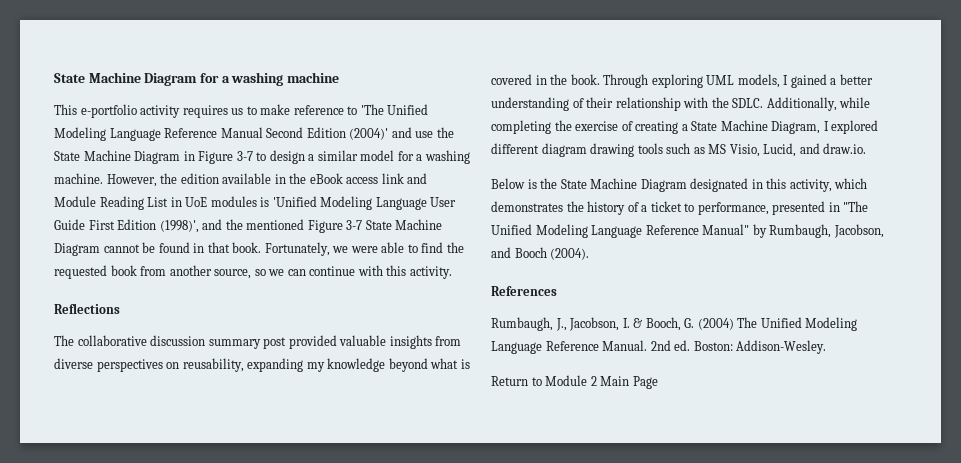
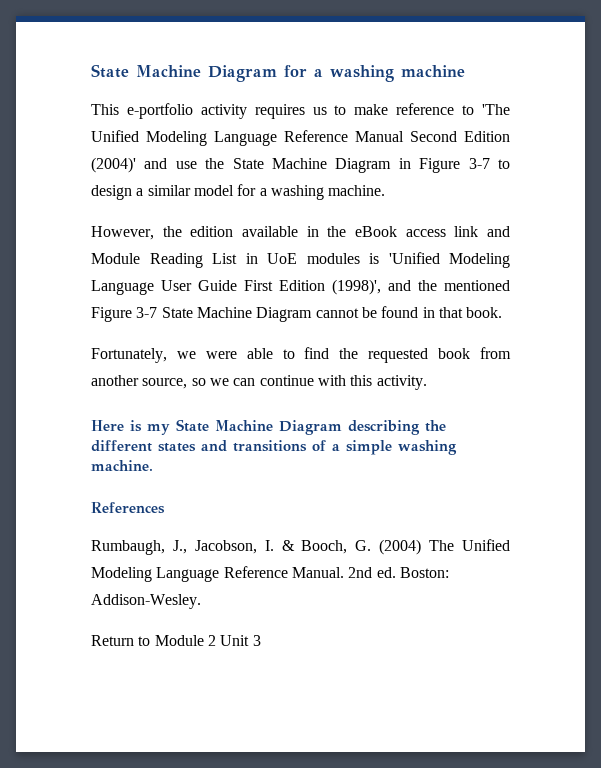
(103, 178) none -> (386, 190) //
(262, 247) none -> (503, 312) //
[54,303,120,314] [54,335,462,349] [54,358,470,372] [491,74,873,88] [491,97,871,111] [491,120,879,134] [491,143,867,157] [491,178,868,192] [491,201,869,215] [491,224,884,238] [491,247,590,260] Reflections // The collaborative discussion summary post provided valuable insights from diverse perspectives on reusability, expanding my knowledge beyond what is covered in the book. Through exploring UML models, I gained a better understanding of their relationship with the SDLC. Additionally, while completing the exercise of creating a State Machine Diagram, I explored different diagram drawing tools such as MS Visio, Lucid, and draw.io. // Below is the State Machine Diagram designated in this activity, which demonstrates the history of a ticket to performance, presented in "The Unified Modeling Language Reference Manual" by Rumbaugh, Jacobson, and Booch (2004). -> [91,419,446,435] [91,440,457,455] [91,460,153,471] Here is my State Machine Diagram describing the different states and transitions of a simple washing machine.
[600,376,658,389] Main Page -> [220,635,261,646] Unit 3

